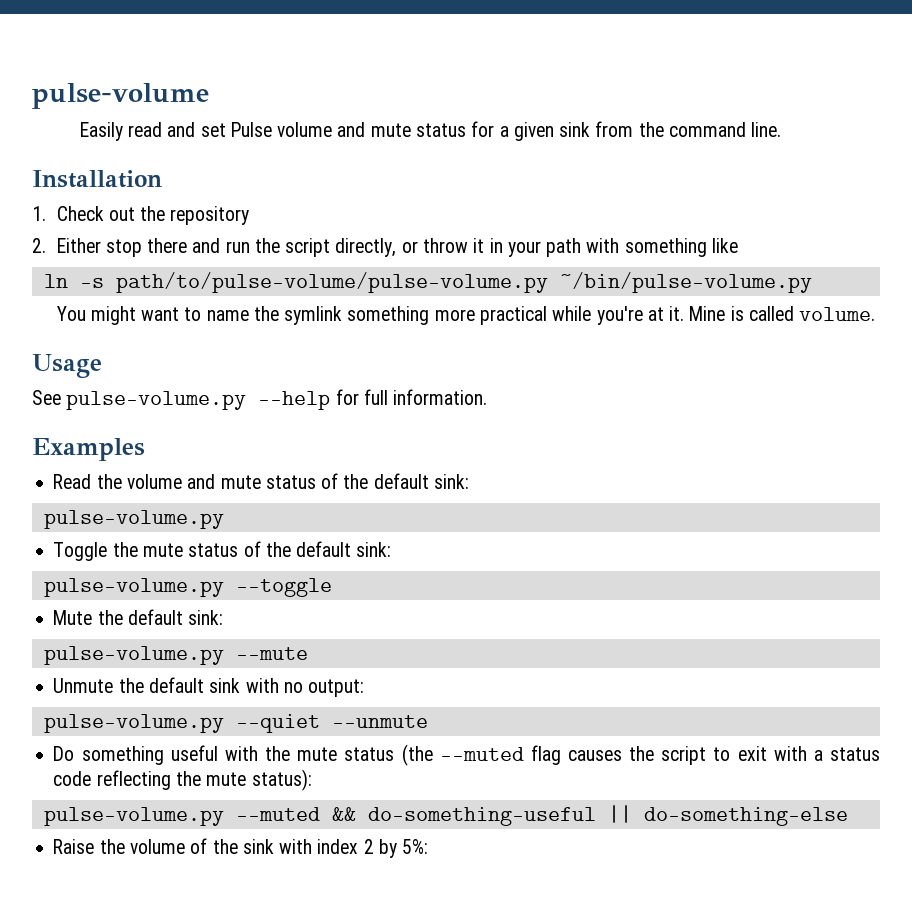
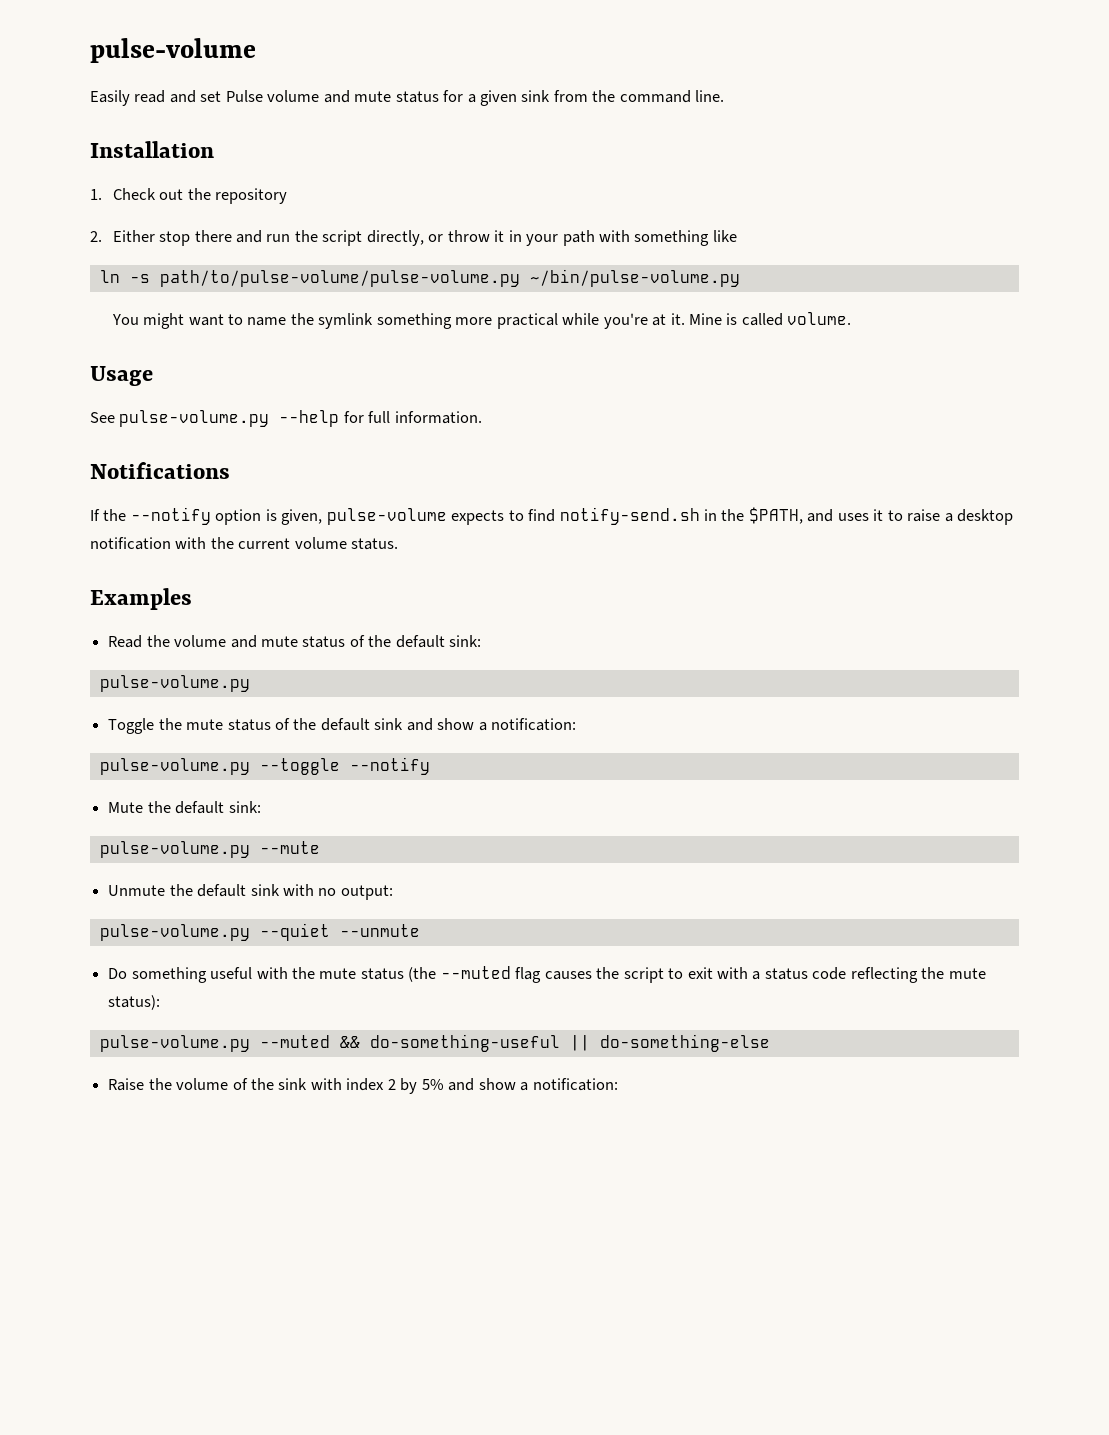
(488, 397) none -> [90,462,230,479] [90,507,1014,525] [90,537,399,550] // Notifications // If the --notify option is given, pulse-volume expects to find notify-send.sh in the $PATH, and uses it to raise a desktop notification with the current volume status.
[356,542,392,557] sink: -> [374,718,577,731] sink and show a notification:
(332, 587) none -> [349,757,430,775] --notify
[402,839,429,854] 5%: -> [421,1078,618,1091] 5% and show a notification:

